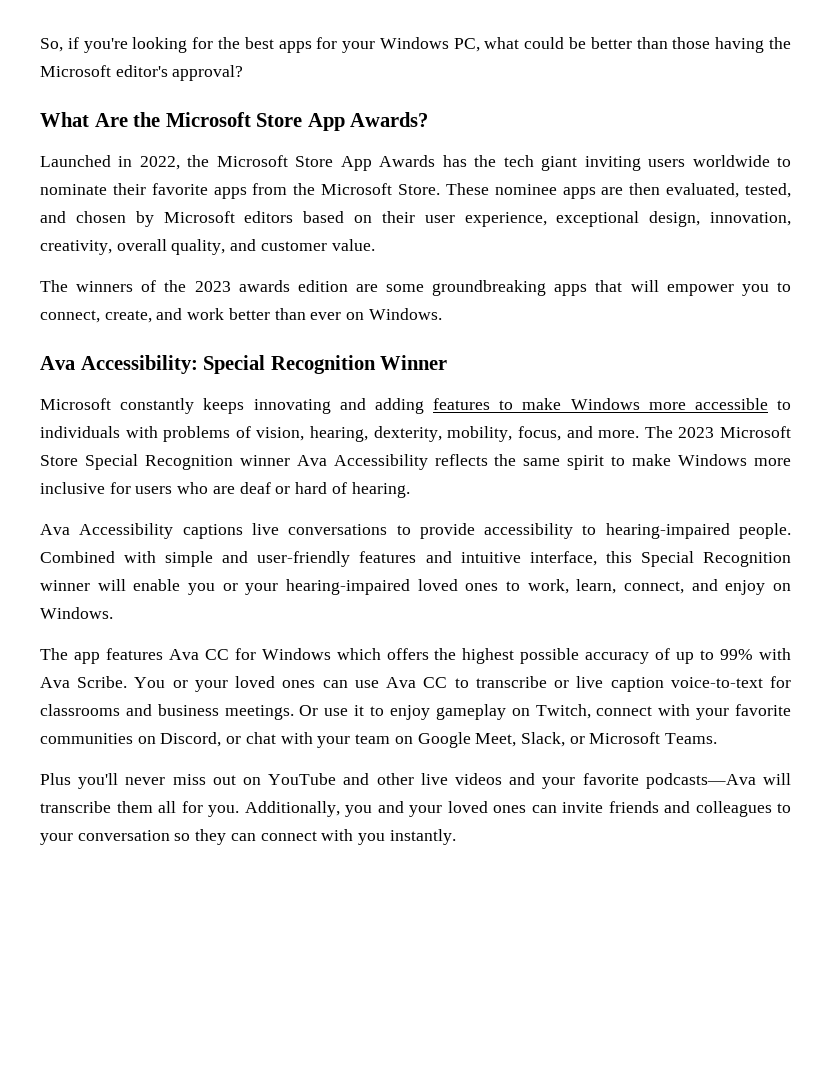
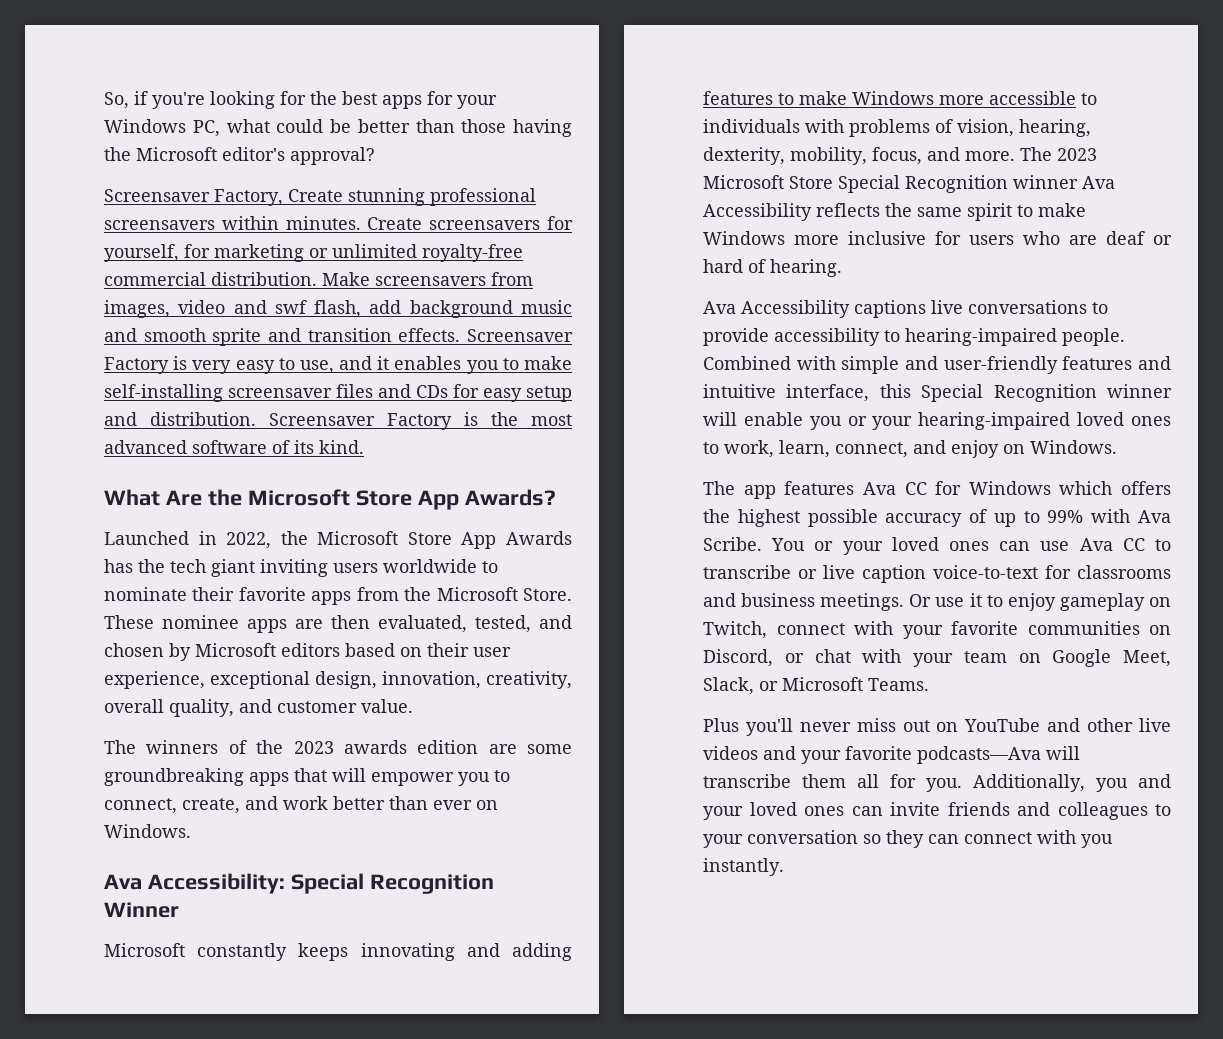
(244, 73) none -> [104,188,536,206] [104,216,573,230] [104,244,523,262] [104,272,533,286] [104,300,572,318] [104,328,573,346] [104,356,572,374] [104,384,572,402] [104,412,572,430] [104,440,364,454] // Screensaver Factory, Create stunning professional screensavers within minutes. Create screensavers for yourself, for marketing or unlimited royalty-free commercial distribution. Make screensavers from images, video and swf flash, add background music and smooth sprite and transition effects. Screensaver Factory is very easy to use, and it enables you to make self-installing screensaver files and CDs for easy setup and distribution. Screensaver Factory is the most advanced software of its kind.

